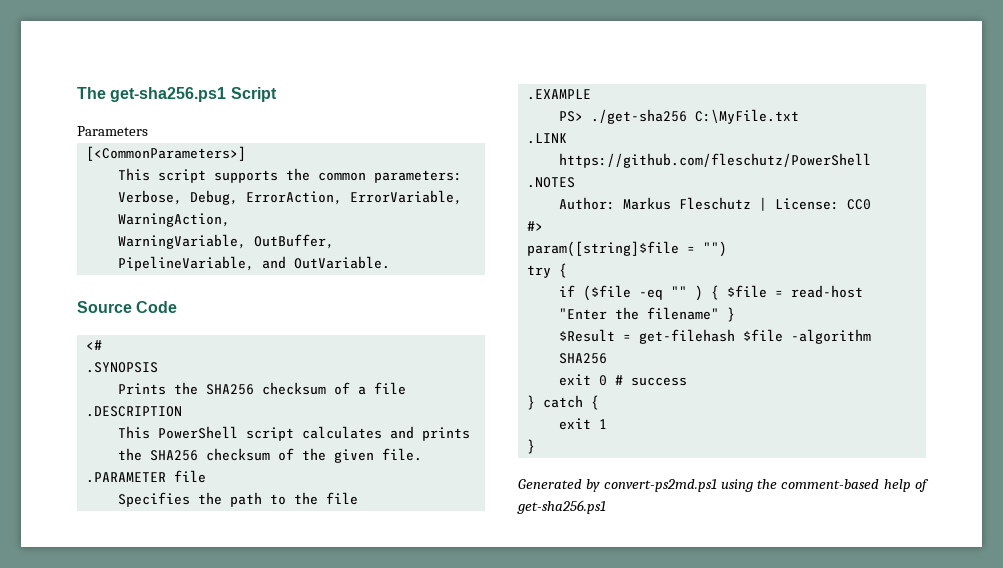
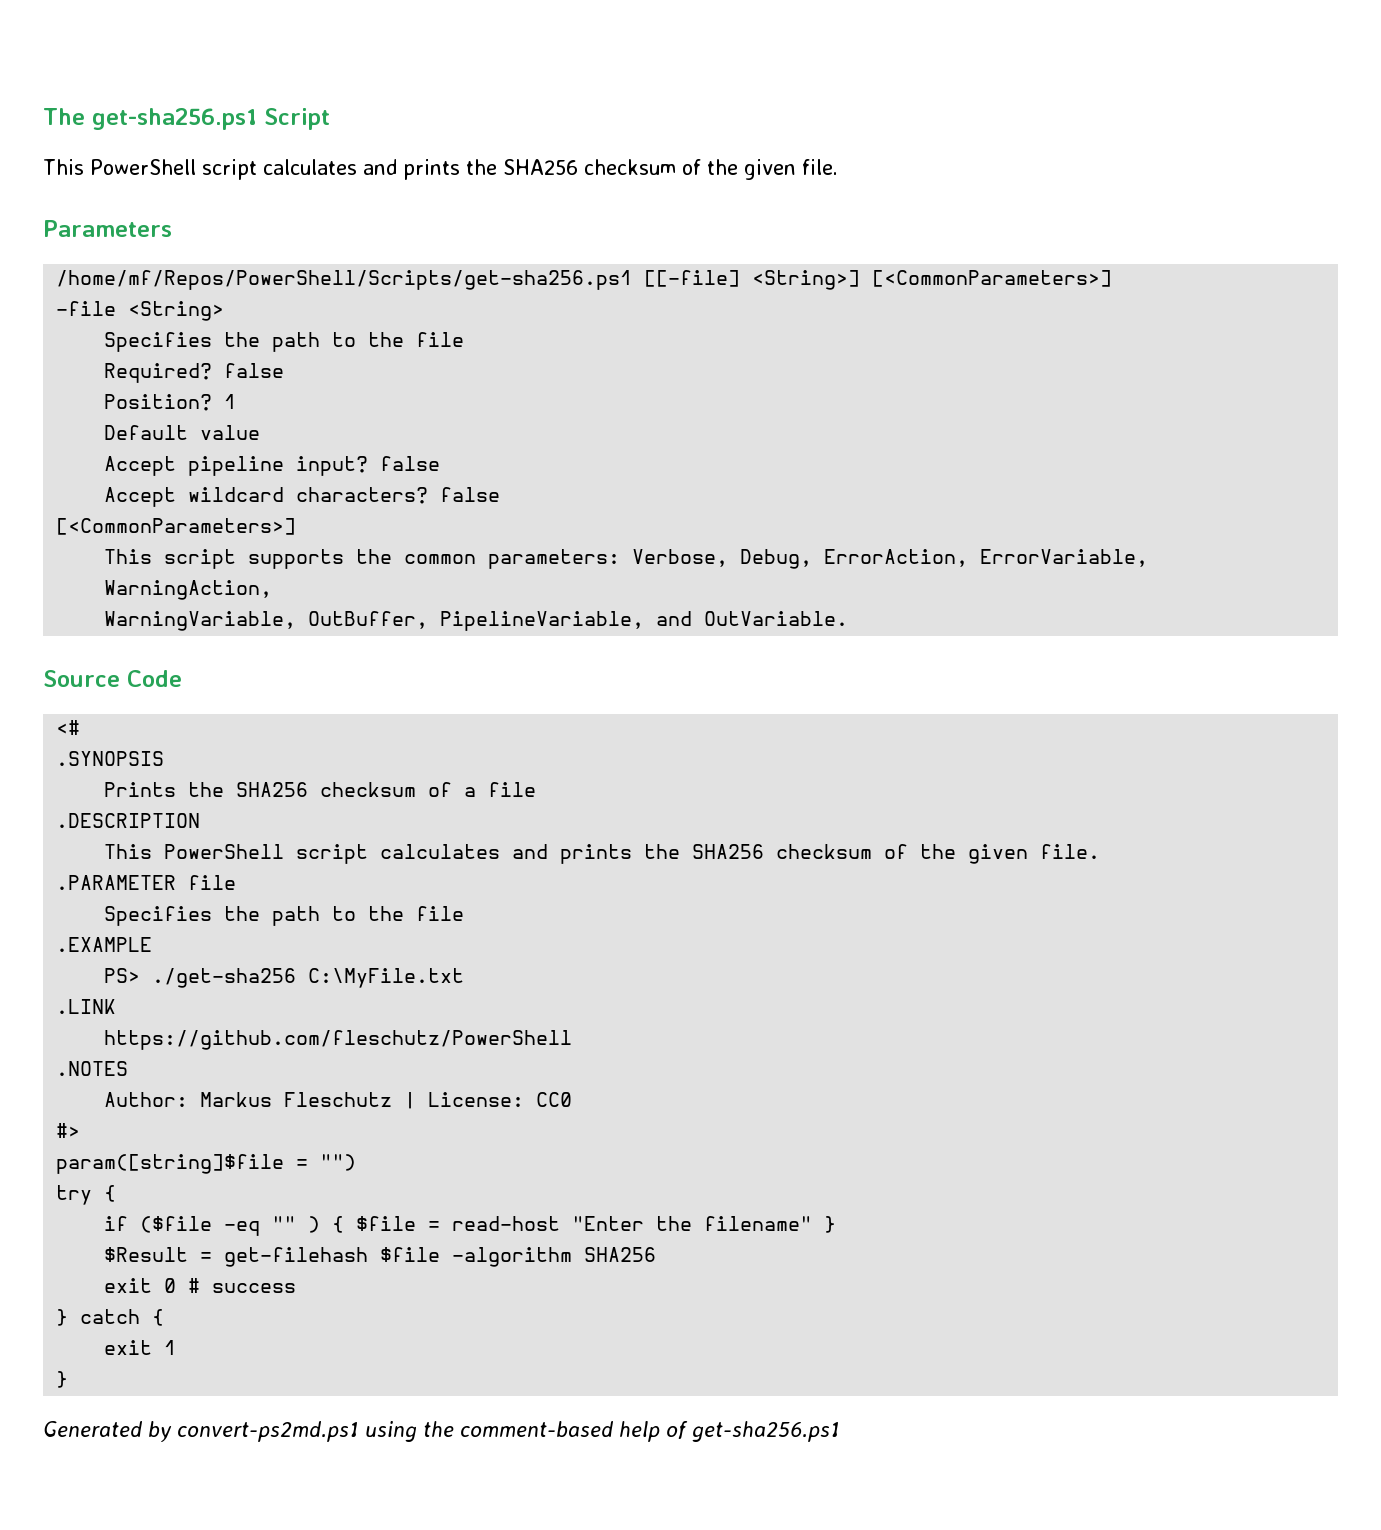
[77,126,148,136] Parameters -> [43,159,838,180] [43,220,172,237] [56,270,1113,290] [56,301,225,321] [104,332,465,352] [104,363,285,383] [104,394,237,411] [104,425,261,440] [104,456,441,476] [104,487,501,507] This PowerShell script calculates and prints the SHA256 checksum of the given file. // Parameters // /home/mf/Repos/PowerShell/Scripts/get-sha256.ps1 [[-file] <String>] [<CommonParameters>] // -file <String> // Specifies the path to the file // Required? false // Position? 1 // Default value // Accept pipeline input? false // Accept wildcard characters? false

